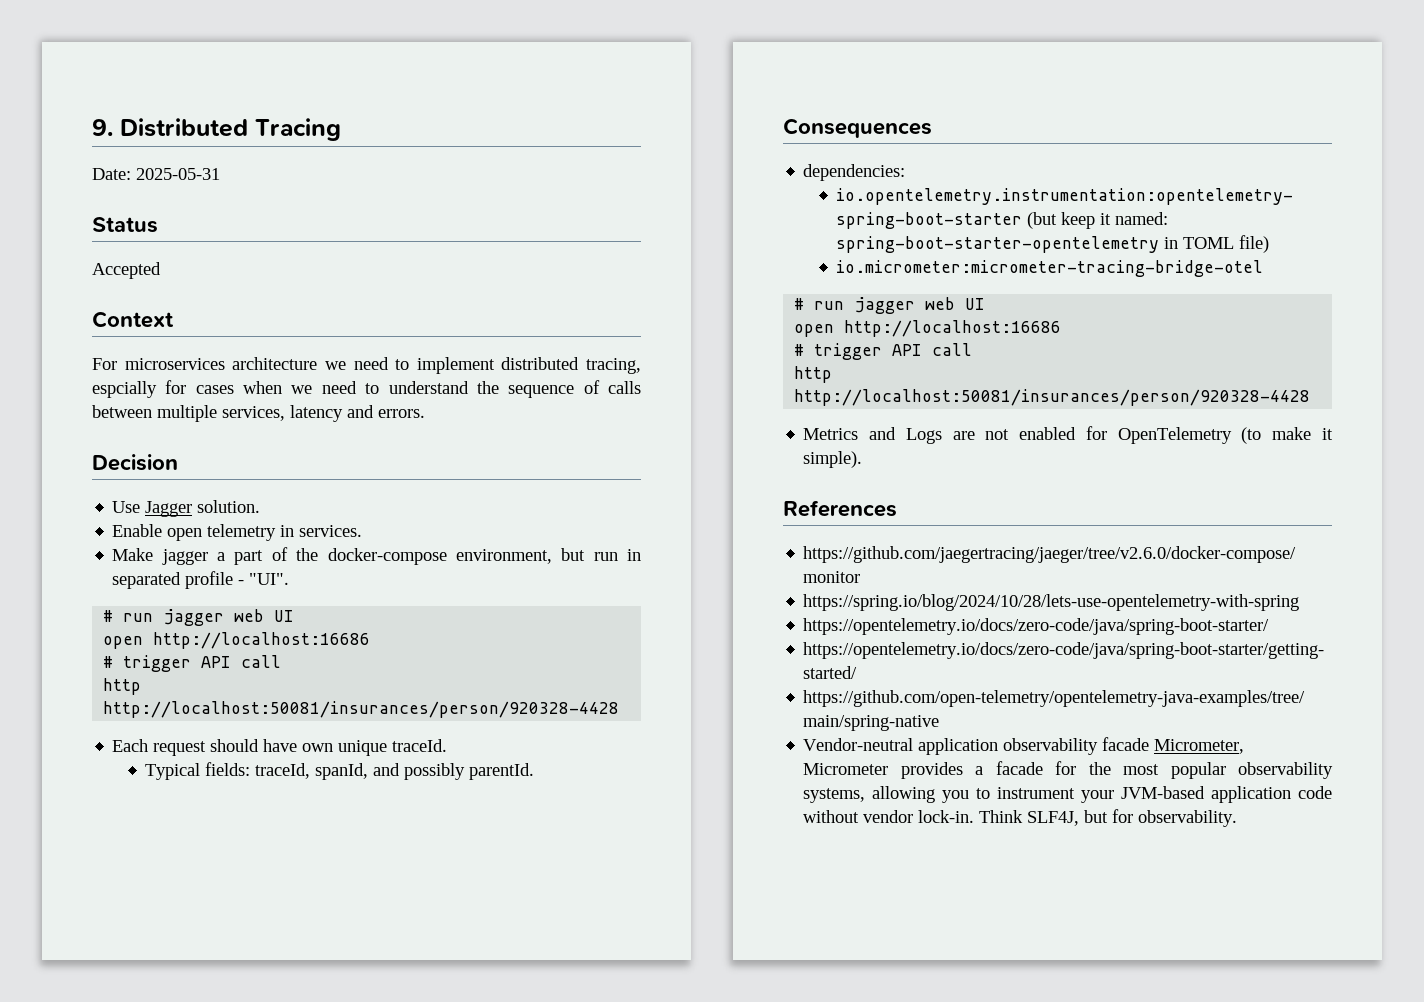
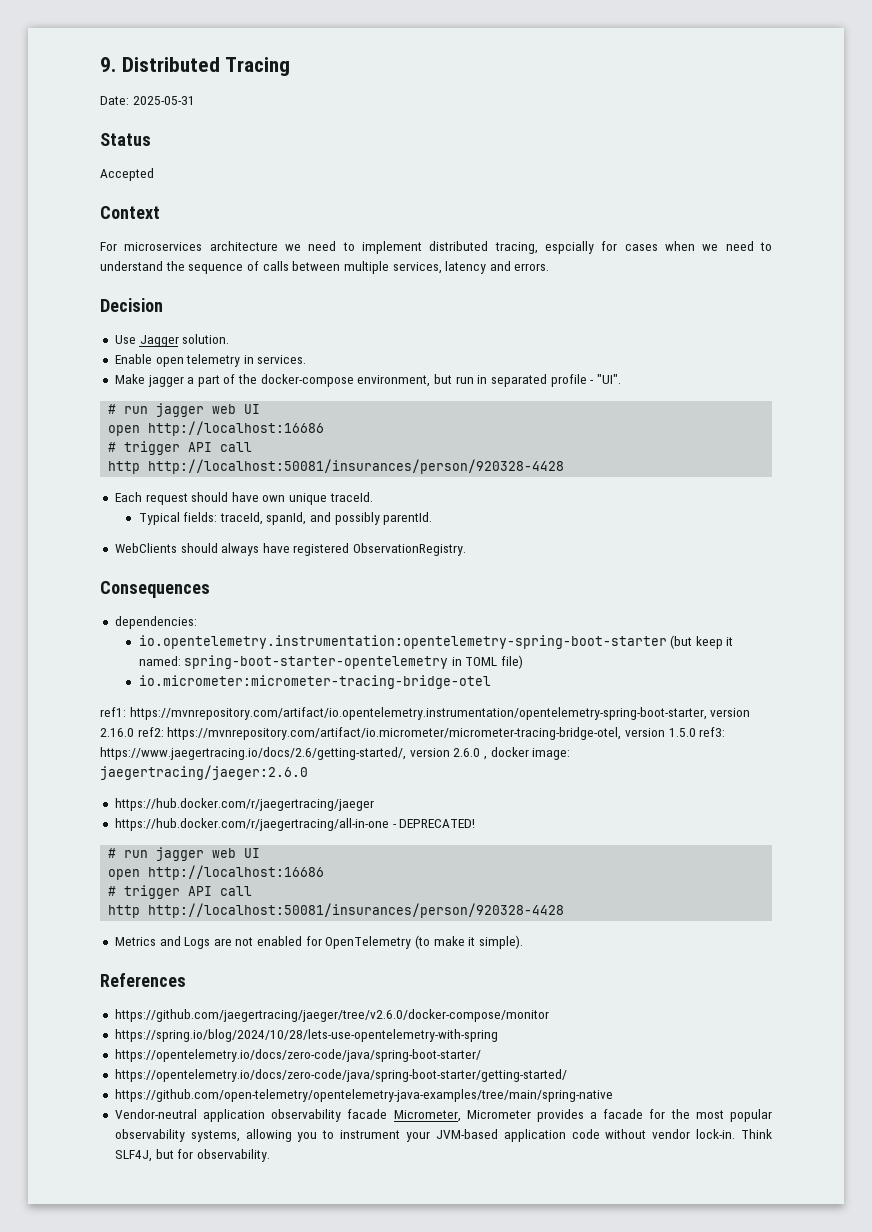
(535, 771) none -> [114,543,467,556] // WebClients should always have registered ObservationRegistry.
(1264, 268) none -> [100,707,751,720] [100,727,726,740] [100,747,571,760] [100,765,308,780] [114,798,374,811] [114,818,476,831] // ref1: https://mvnrepository.com/artifact/io.opentelemetry.instrumentation/opentelemetry-spring-boot-starter, version 2.16.0 ref2: https://mvnrepository.com/artifact/io.micrometer/micrometer-tracing-bridge-otel, version 1.5.0 ref3: https://www.jaegertracing.io/docs/2.6/getting-started/, version 2.6.0 , docker image: jaegertracing/jaeger:2.6.0 // https://hub.docker.com/r/jaegertracing/jaeger // https://hub.docker.com/r/jaegertracing/all-in-one - DEPRECATED!

